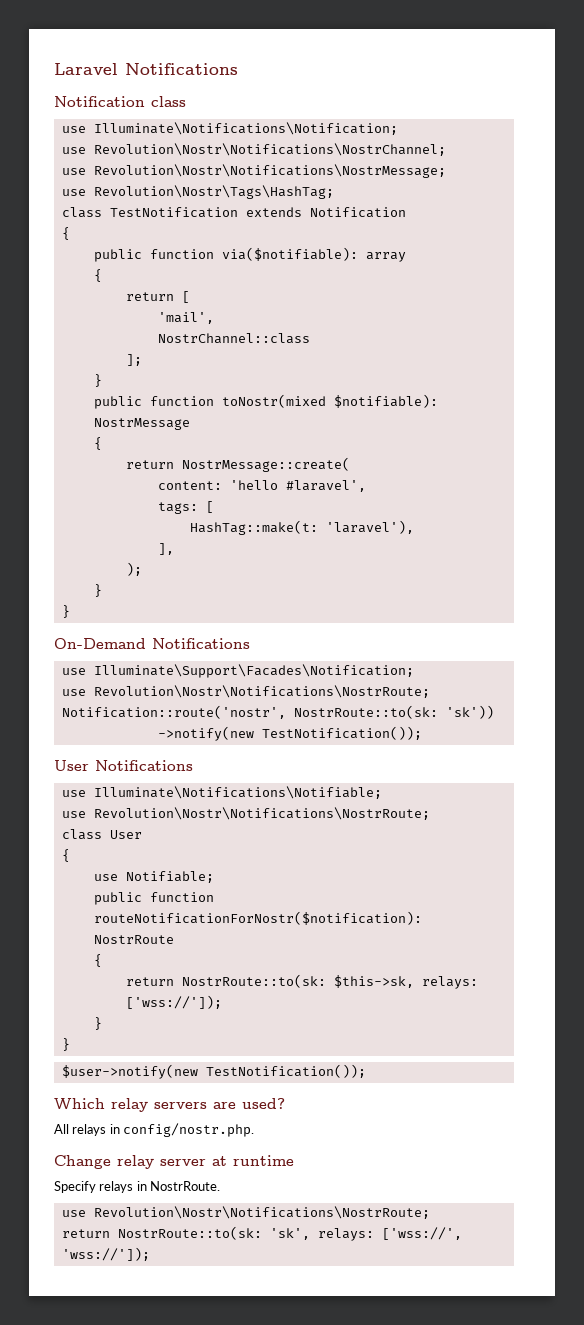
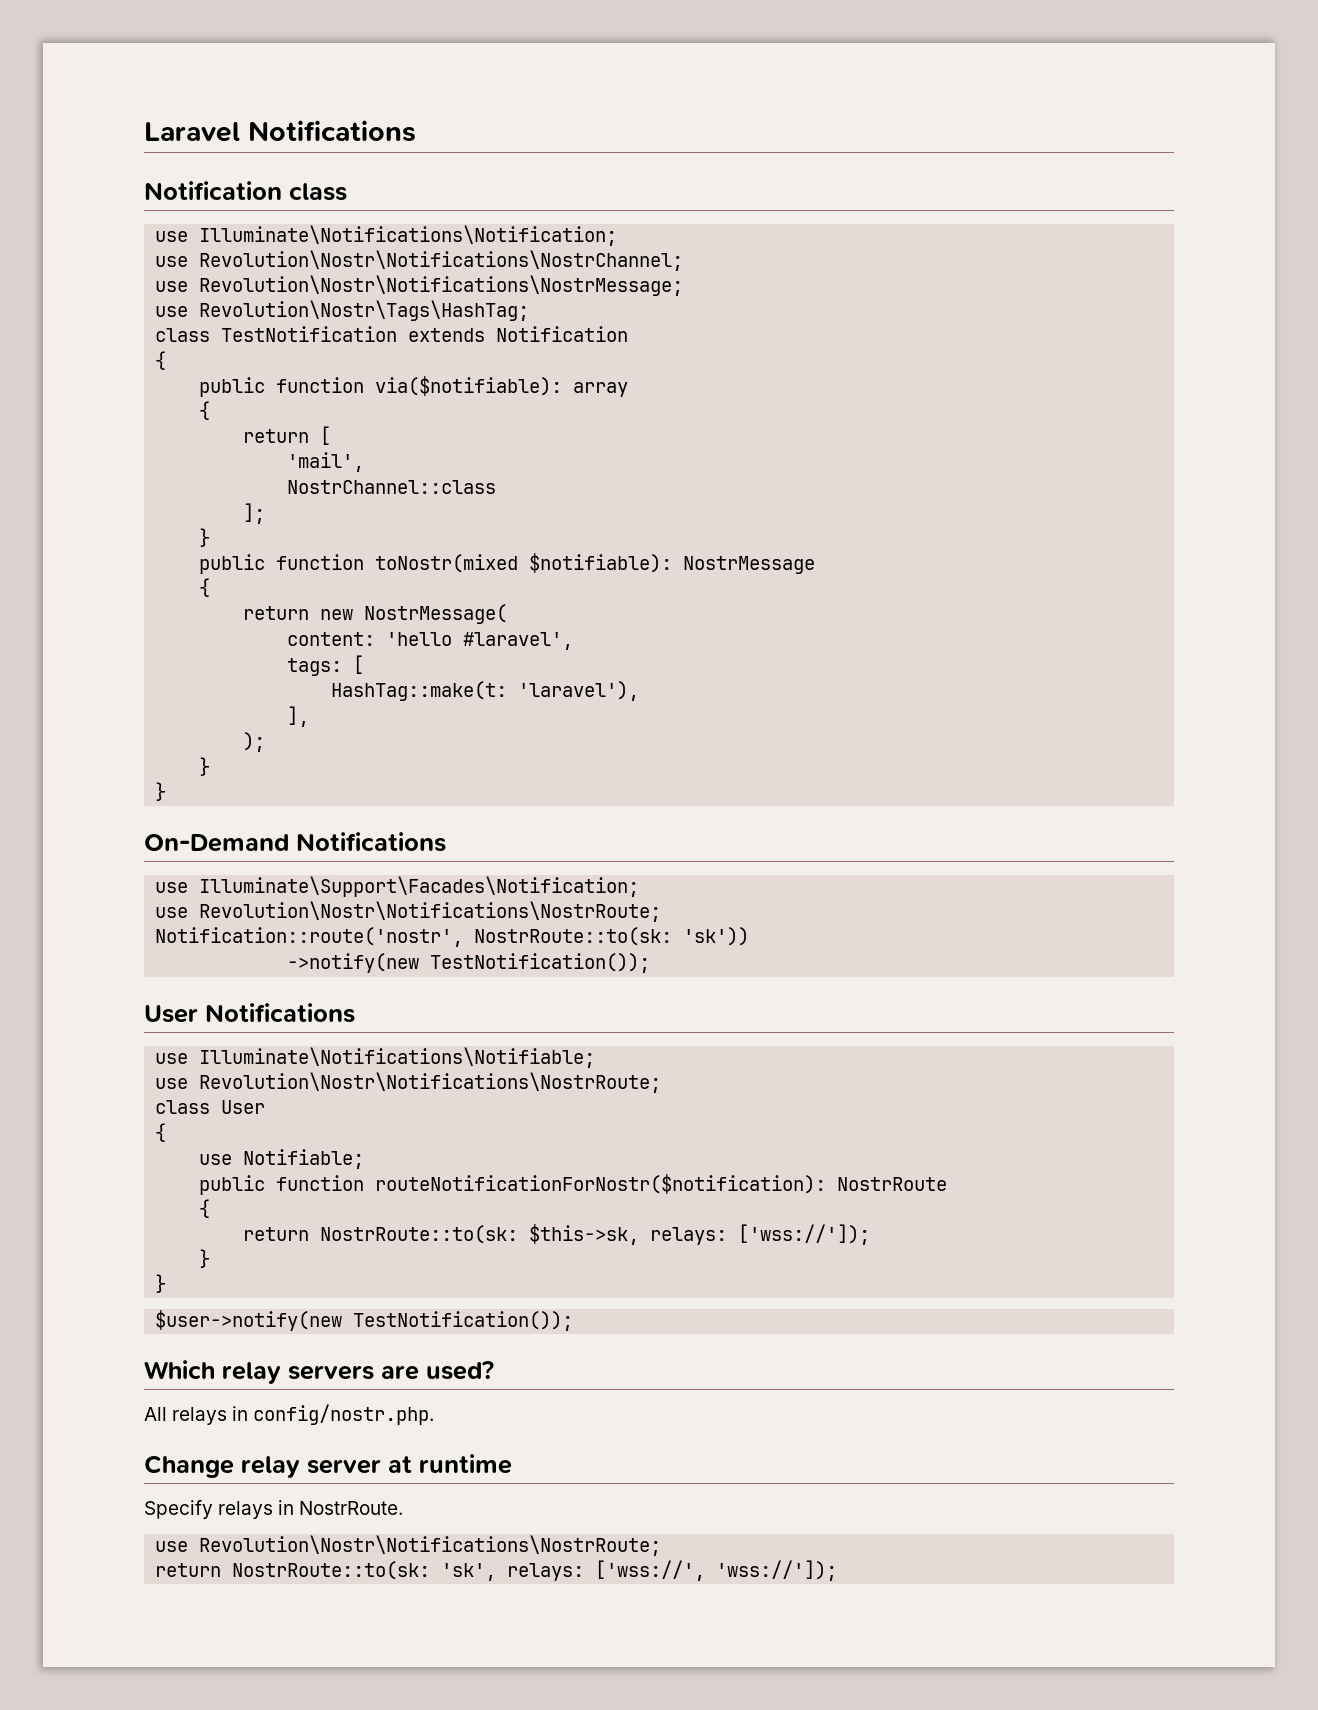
[181,457,350,472] NostrMessage::create( -> [320,604,508,624] new NostrMessage(

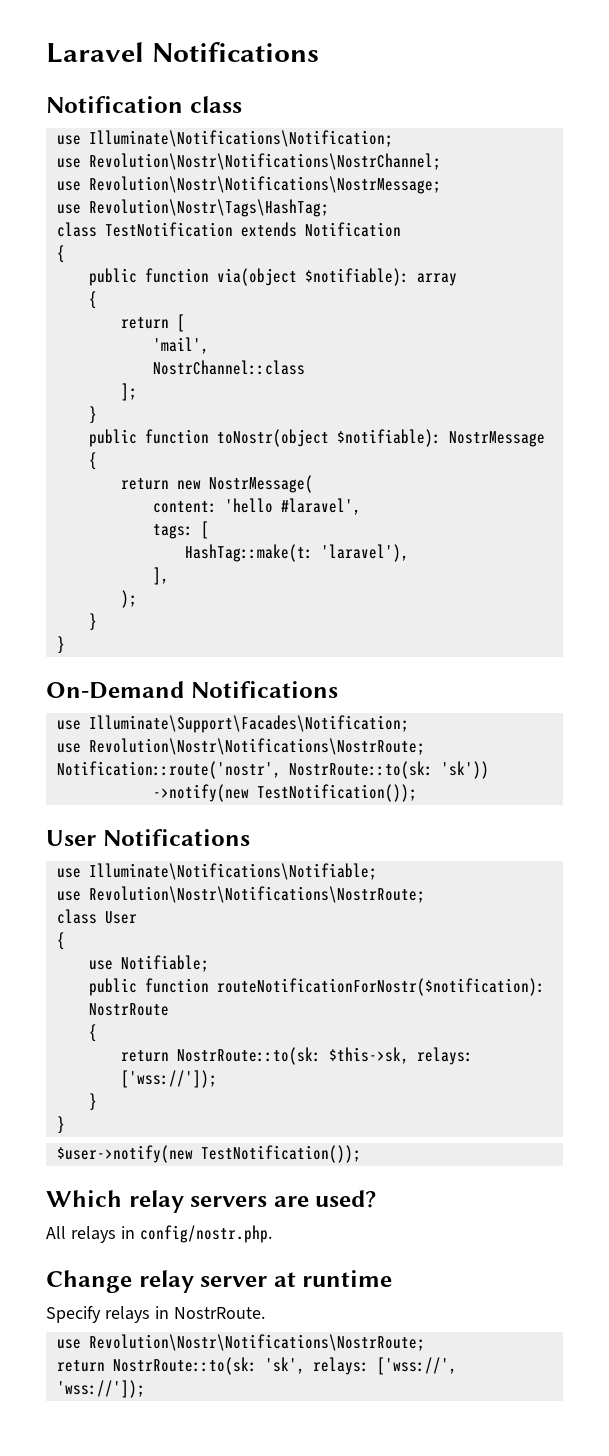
[375,376,563,396] via($notifiable): -> [216,268,409,286] via(object $notifiable):
[375,554,519,573] toNostr(mixed -> [216,429,329,447] toNostr(object

